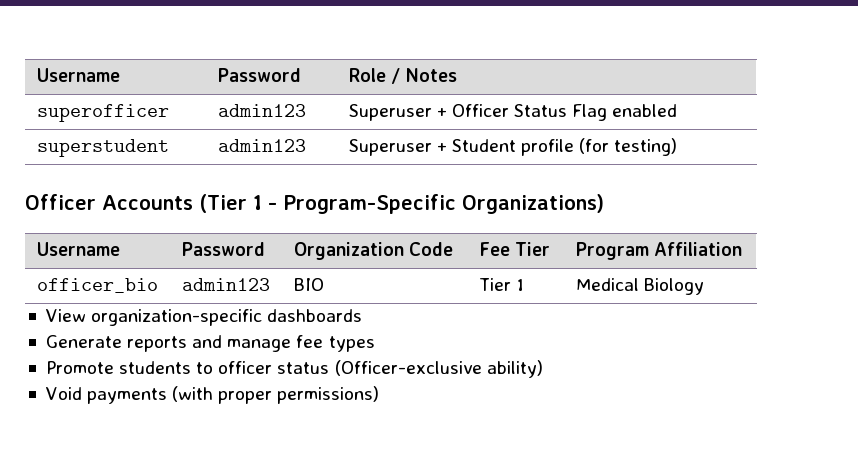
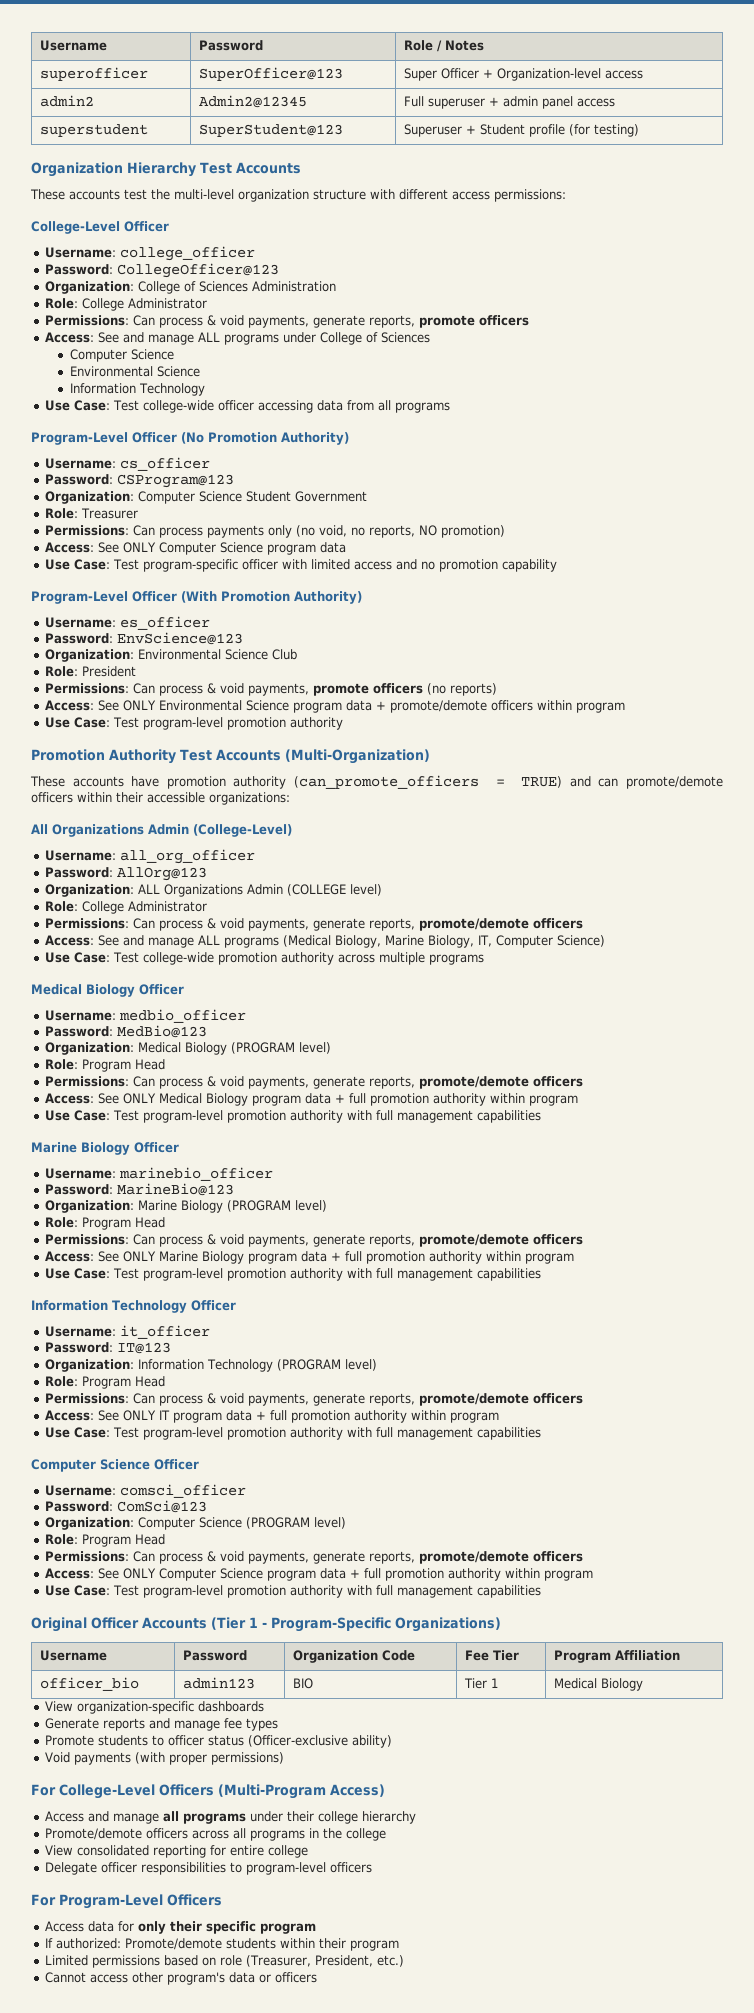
[217,104,306,117] [348,104,678,121] admin123 | Superuser + Officer Status Flag enabled -> [198,67,343,81] [403,68,643,81] [39,95,94,107] [198,95,307,108] [403,96,615,109] SuperOfficer@123 | Super Officer + Organization-level access // admin2 | Admin2@12345 | Full superuser + admin panel access
[217,139,306,152] admin123 -> [198,124,343,137] SuperStudent@123
(678, 147) none -> [31,162,301,177] [30,189,566,202] [31,221,169,234] [44,246,255,261] [44,263,279,278] [44,281,336,294] [44,298,207,311] [44,315,529,328] [44,332,430,345] [69,349,174,362] [69,366,200,377] [69,383,205,396] [44,400,450,413] [31,432,349,445] [44,457,210,471] [44,474,234,488] [44,491,367,504] [44,508,138,519] [44,525,505,538] [44,542,346,555] [44,559,557,572] [31,591,362,604] [44,616,210,630] [44,632,243,645] [44,649,297,662] [44,666,136,677] [44,683,497,696] [44,700,625,713] [44,717,343,730] [31,749,430,764] [30,775,723,789] [31,792,290,805] [31,824,292,837] [44,849,255,864] [44,867,207,881] [44,884,382,897] [44,901,207,914] [44,918,583,931] [44,935,605,948] [44,952,484,965] [31,984,184,997] [44,1009,246,1023] [44,1025,207,1038] [44,1042,331,1055] [44,1059,165,1072] [44,1076,583,1089] [44,1093,578,1106] [44,1110,541,1123] [31,1142,179,1155] [44,1167,273,1181] [44,1183,234,1196] [44,1200,327,1213] [44,1217,165,1230] [44,1234,583,1247] [44,1251,574,1264] [44,1268,541,1281] [31,1300,236,1313] [44,1325,210,1339] [44,1342,171,1354] [44,1359,377,1372] [44,1376,165,1389] [44,1393,583,1406] [44,1410,499,1423] [44,1427,541,1440] [31,1459,199,1472] [44,1484,246,1498] [44,1500,207,1513] [44,1517,346,1530] [44,1534,165,1547] [44,1551,583,1564] [44,1568,593,1581] [44,1585,541,1598] [31,1617,87,1632] Organization Hierarchy Test Accounts // These accounts test the multi-level organization structure with different access permissions: // College-Level Officer // Username: college_officer // Password: CollegeOfficer@123 // Organization: College of Sciences Administration // Role: College Administrator // Permissions: Can process & void payments, generate reports, promote officers // Access: See and manage ALL programs under College of Sciences // Computer Science // Environmental Science // Information Technology // Use Case: Test college-wide officer accessing data from all programs // Program-Level Officer (No Promotion Authority) // Username: cs_officer // Password: CSProgram@123 // Organization: Computer Science Student Government // Role: Treasurer // Permissions: Can process payments only (no void, no reports, NO promotion) // Access: See ONLY Computer Science program data // Use Case: Test program-specific officer with limited access and no promotion capability // Program-Level Officer (With Promotion Authority) // Username: es_officer // Password: EnvScience@123 // Organization: Environmental Science Club // Role: President // Permissions: Can process & void payments, promote officers (no reports) // Access: See ONLY Environmental Science program data + promote/demote officers within program // Use Case: Test program-level promotion authority // Promotion Authority Test Accounts (Multi-Organization) // These accounts have promotion authority (can_promote_officers = TRUE) and can promote/demote officers within their accessible organizations: // All Organizations Admin (College-Level) // Username: all_org_officer // Password: AllOrg@123 // Organization: ALL Organizations Admin (COLLEGE level) // Role: College Administrator // Permissions: Can process & void payments, generate reports, promote/demote officers // Access: See and manage ALL programs (Medical Biology, Marine Biology, IT, Computer Science) // Use Case: Test college-wide promotion authority across multiple programs // Medical Biology Officer // Username: medbio_officer // Password: MedBio@123 // Organization: Medical Biology (PROGRAM level) // Role: Program Head // Permissions: Can process & void payments, generate reports, promote/demote officers // Access: See ONLY Medical Biology program data + full promotion authority within program // Use Case: Test program-level promotion authority with full management capabilities // Marine Biology Officer // Username: marinebio_officer // Password: MarineBio@123 // Organization: Marine Biology (PROGRAM level) // Role: Program Head // Permissions: Can process & void payments, generate reports, promote/demote officers // Access: See ONLY Marine Biology program data + full promotion authority within program // Use Case: Test program-level promotion authority with full management capabilities // Information Technology Officer // Username: it_officer // Password: IT@123 // Organization: Information Technology (PROGRAM level) // Role: Program Head // Permissions: Can process & void payments, generate reports, promote/demote officers // Access: See ONLY IT program data + full promotion authority within program // Use Case: Test program-level promotion authority with full management capabilities // Computer Science Officer // Username: comsci_officer // Password: ComSci@123 // Organization: Computer Science (PROGRAM level) // Role: Program Head // Permissions: Can process & void payments, generate reports, promote/demote officers // Access: See ONLY Computer Science program data + full promotion authority within program // Use Case: Test program-level promotion authority with full management capabilities // Original
(380, 395) none -> [31,1784,385,1799] [44,1811,416,1824] [44,1828,386,1841] [44,1845,308,1858] [44,1862,372,1875] [31,1894,222,1909] [44,1921,316,1934] [44,1938,399,1951] [44,1955,404,1968] [44,1972,317,1985] // For College-Level Officers (Multi-Program Access) // Access and manage all programs under their college hierarchy // Promote/demote officers across all programs in the college // View consolidated reporting for entire college // Delegate officer responsibilities to program-level officers // For Program-Level Officers // Access data for only their specific program // If authorized: Promote/demote students within their program // Limited permissions based on role (Treasurer, President, etc.) // Cannot access other program's data or officers

